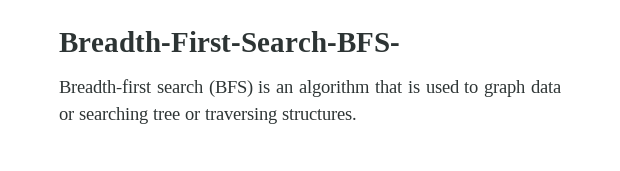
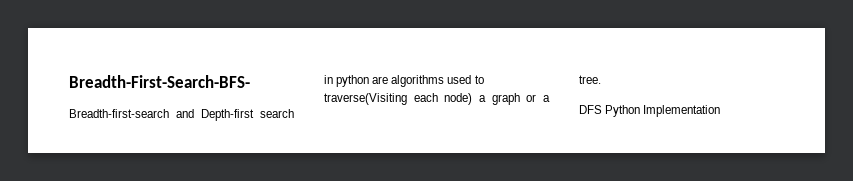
[59,79,561,97] [59,107,357,124] Breadth-first search (BFS) is an algorithm that is used to graph data or searching tree or traversing structures. -> [69,109,294,121] [324,75,484,87] [324,93,550,105] [579,75,601,84] [579,105,721,117] Breadth-first-search and Depth-first search in python are algorithms used to traverse(Visiting each node) a graph or a tree. // DFS Python Implementation

